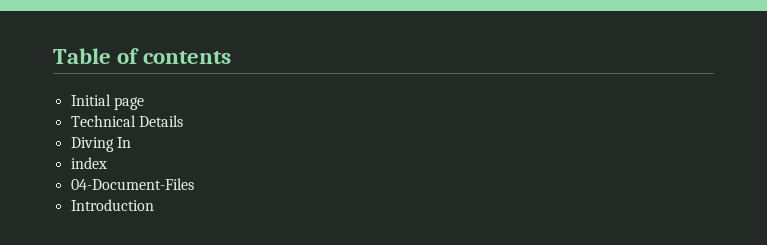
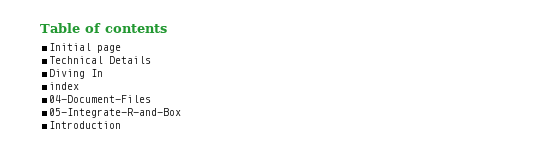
(194, 184) none -> [49,108,182,118] // 05-Integrate-R-and-Box

